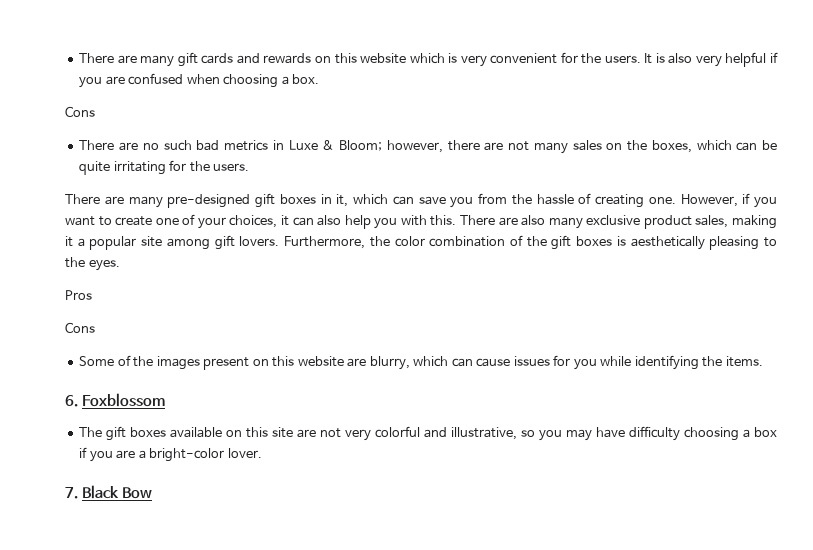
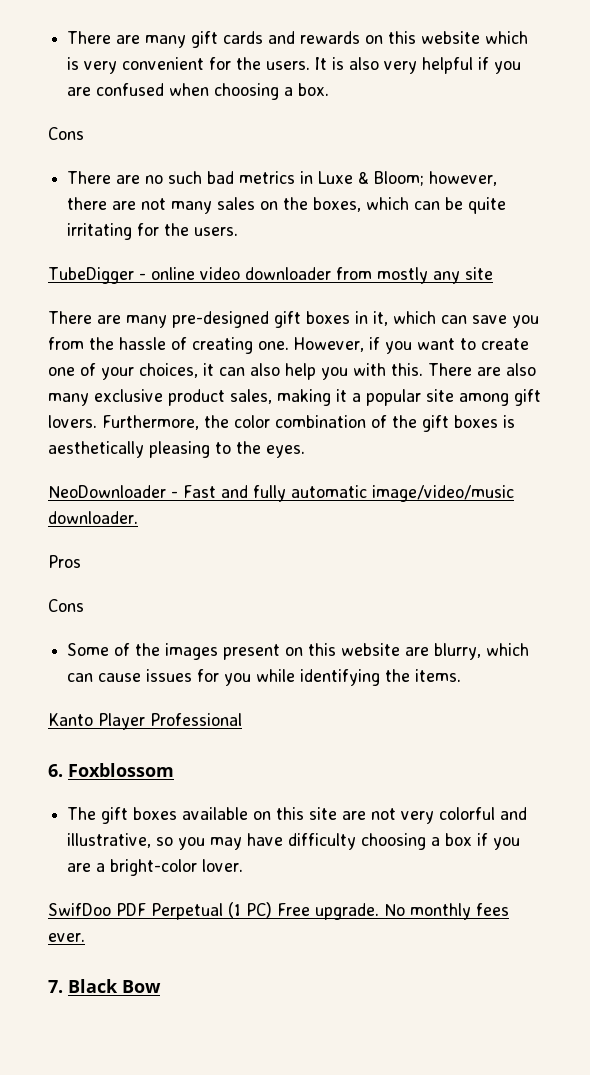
(250, 167) none -> [48,267,493,284] // TubeDigger - online video downloader from mostly any site
(120, 265) none -> [48,485,514,502] [48,511,138,524] // NeoDownloader - Fast and fully automatic image/video/music downloader.
(763, 361) none -> [48,713,242,730] // Kanto Player Professional
(262, 453) none -> [48,902,509,920] [48,933,85,942] // SwifDoo PDF Perpetual (1 PC) Free upgrade. No monthly fees ever.

